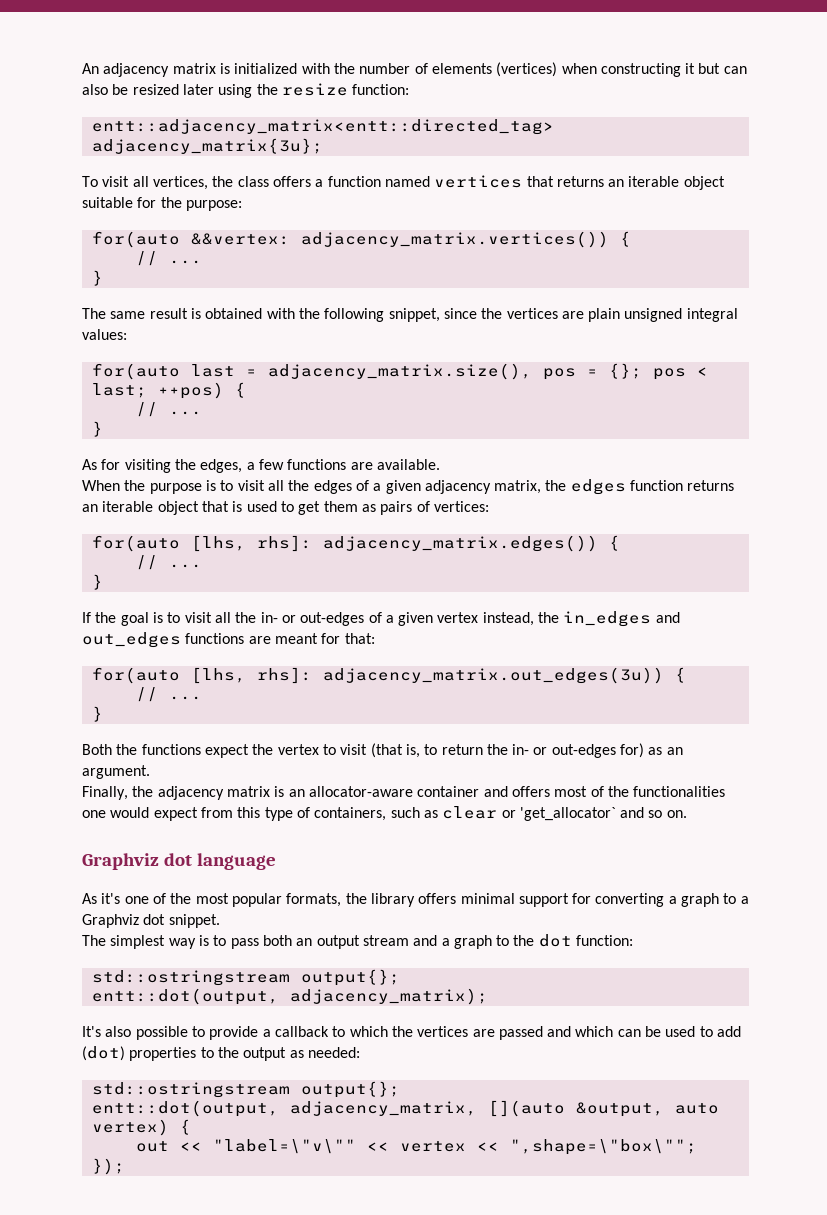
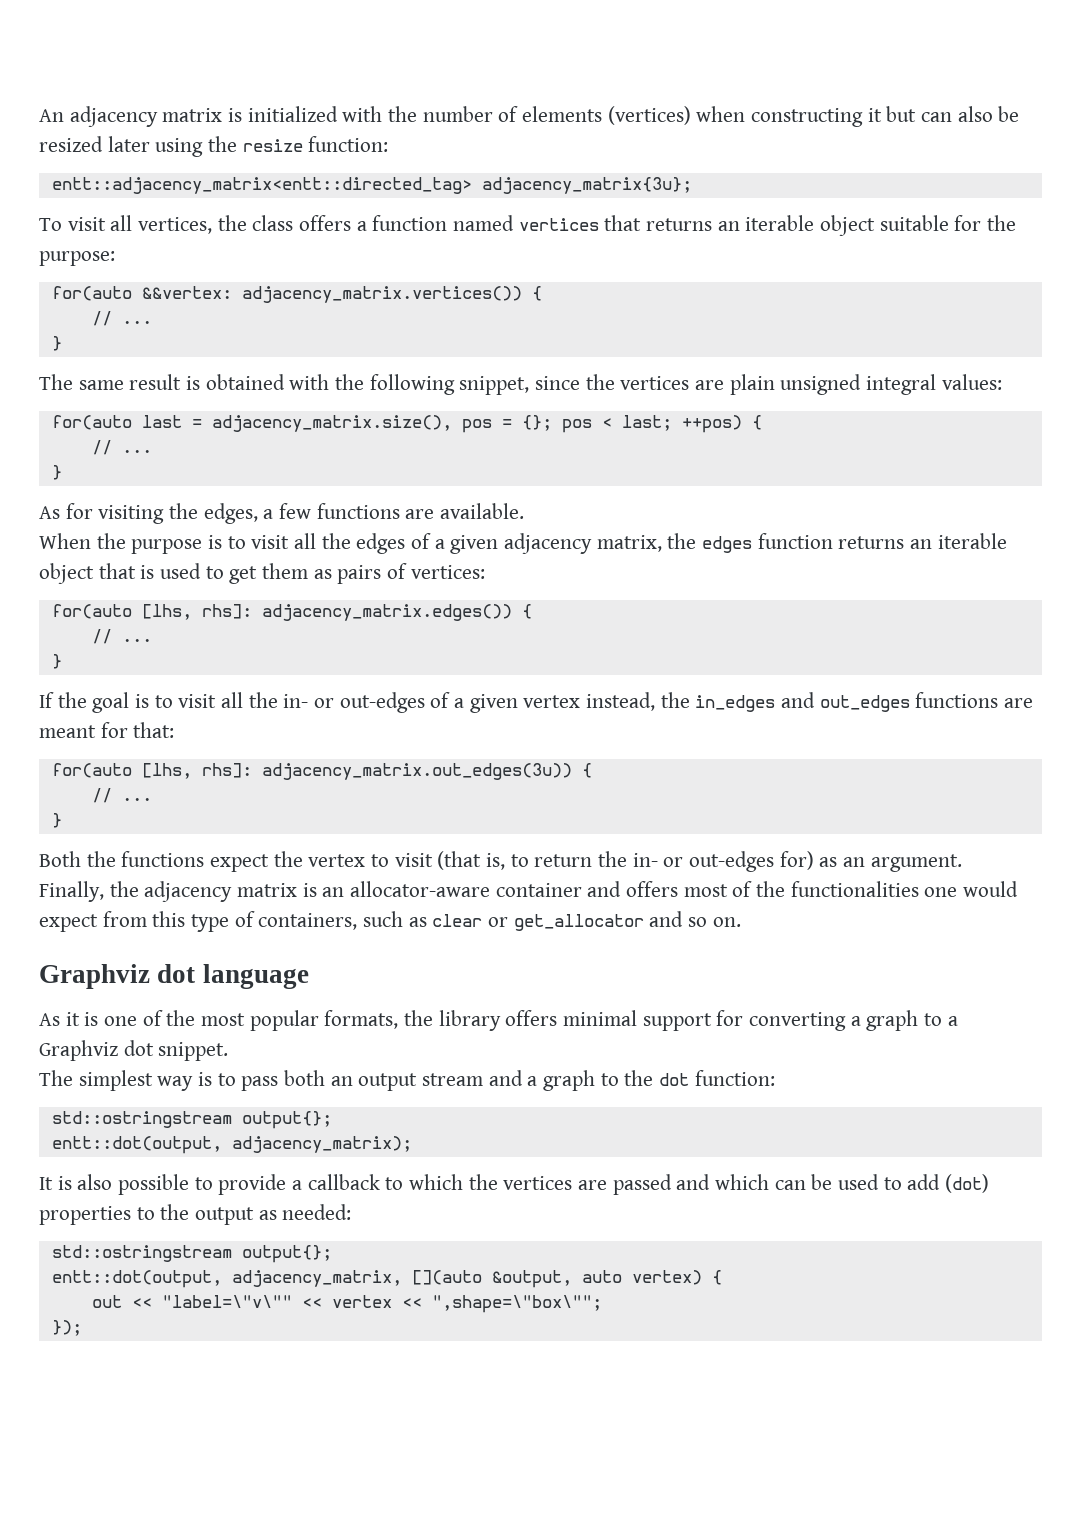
[519,807,616,821] 'get_allocator` -> [513,914,644,931] get_allocator
[101,893,121,904] it's -> [65,1012,99,1026] it is
[82,1026,101,1037] It's -> [39,1176,72,1190] It is

